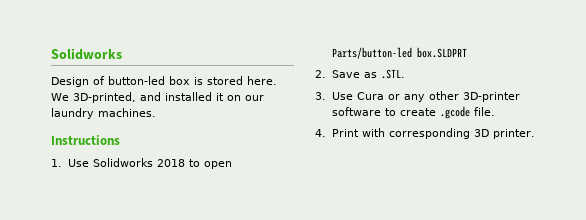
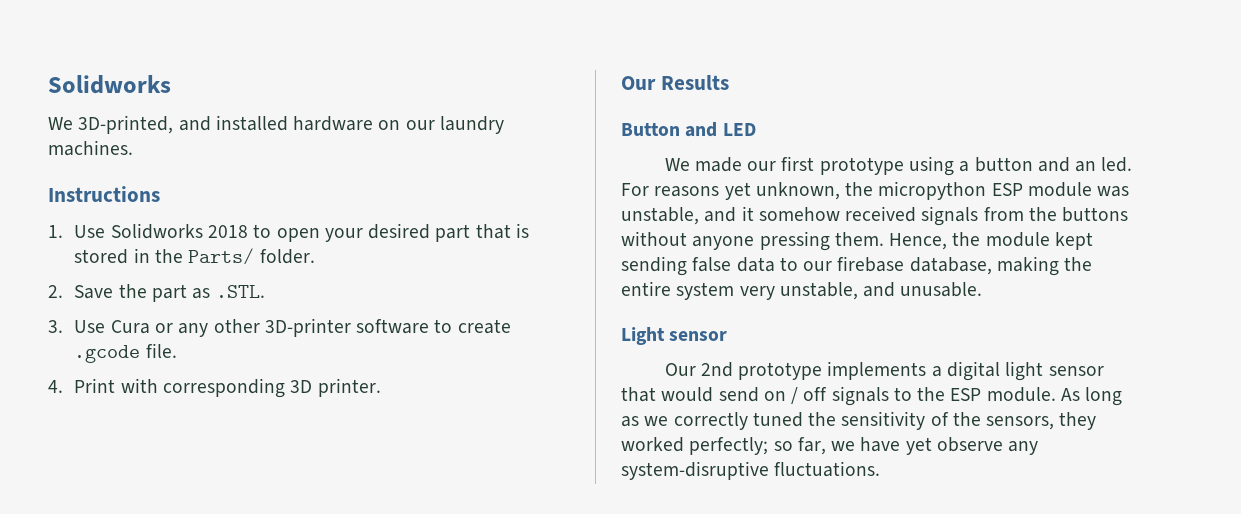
[51,76,277,87] Design of button-led box is stored here. -> (171, 84) none
[216,93,224,101] it -> [293,116,374,131] hardware
[331,47,467,59] Parts/button-led box.SLDPRT -> [324,223,529,242] [74,248,315,265] your desired part that is stored in the Parts/ folder.
(360, 74) none -> [118,284,187,302] the part
(535, 134) none -> [621,75,729,90] [621,122,756,137] [664,156,1133,176] [621,181,1130,200] [621,206,1129,226] [621,231,1093,251] [621,256,1093,276] [621,281,983,300] [621,327,728,345] [664,361,1104,381] [621,386,1123,406] [621,411,1097,430] [621,437,1039,455] [621,461,881,480] // Our Results // Button and LED // We made our first prototype using a button and an led. For reasons yet unknown, the micropython ESP module was unstable, and it somehow received signals from the buttons without anyone pressing them. Hence, the module kept sending false data to our firebase database, making the entire system very unstable, and unusable. // Light sensor // Our 2nd prototype implements a digital light sensor that would send on / off signals to the ESP module. As long as we correctly tuned the sensitivity of the sensors, they worked perfectly; so far, we have yet observe any system-disruptive fluctuations.

